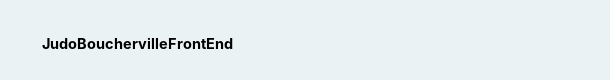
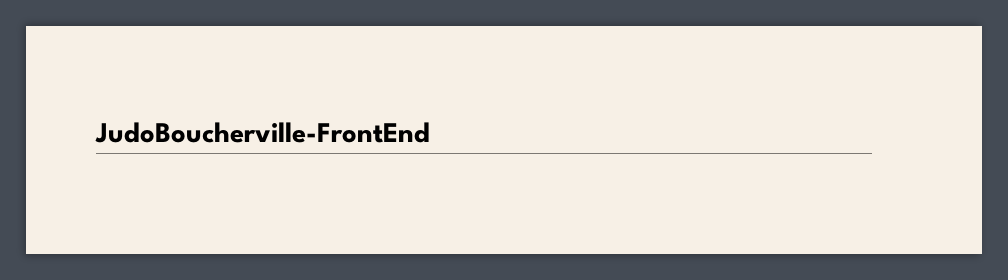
[42,37,233,49] JudoBouchervilleFrontEnd -> [95,122,430,143] JudoBoucherville-FrontEnd

